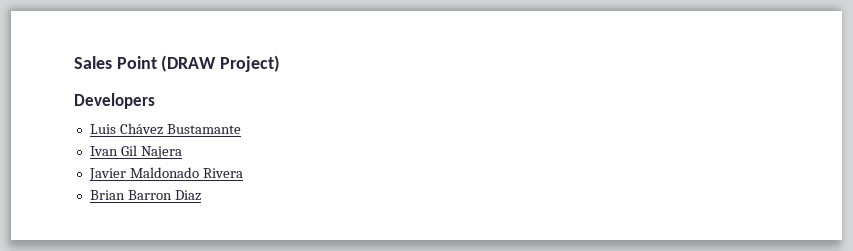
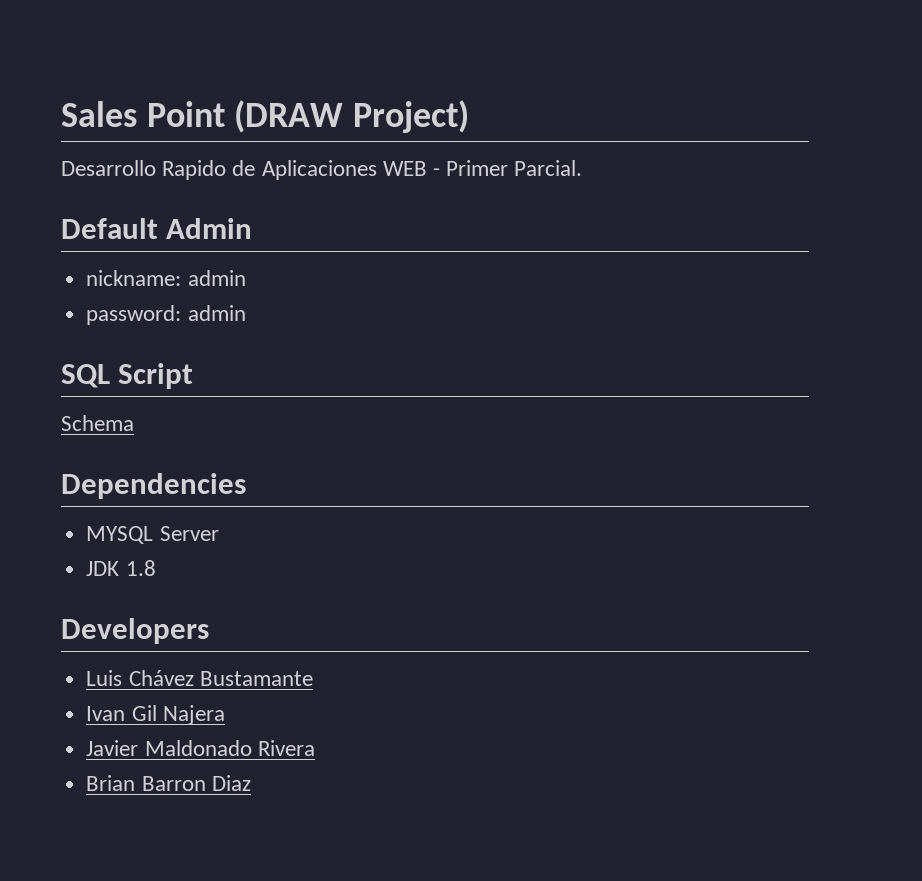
(281, 63) none -> [61,160,583,180] [61,218,253,239] [86,270,246,286] [86,305,246,325] [61,363,194,389] [61,415,134,431] [61,473,246,499] [86,526,219,544] [86,560,156,576] // Desarrollo Rapido de Aplicaciones WEB - Primer Parcial. // Default Admin // nickname: admin // password: admin // SQL Script // Schema // Dependencies // MYSQL Server // JDK 1.8

